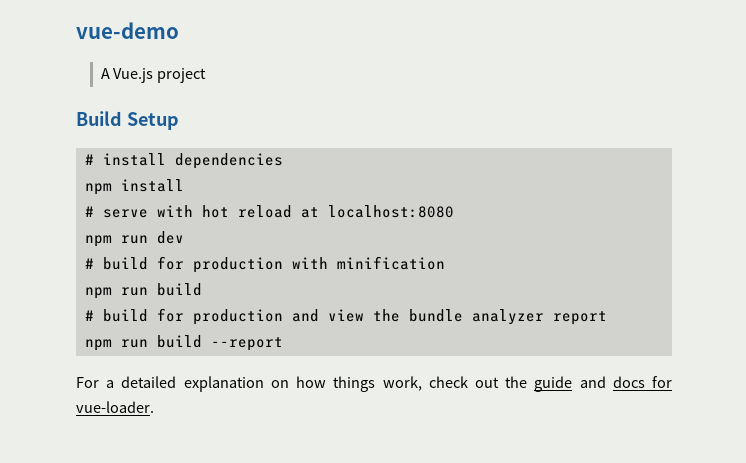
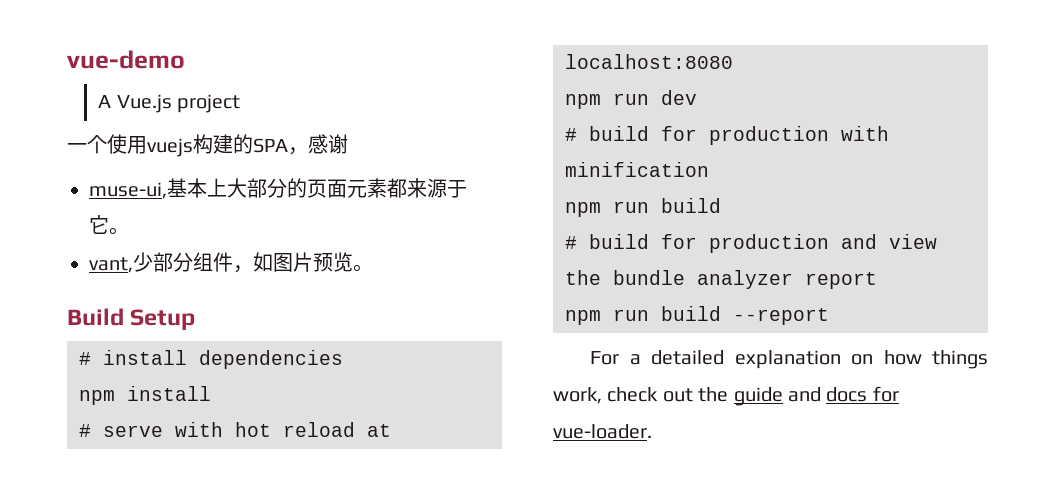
(207, 75) none -> [67,134,348,157] [89,178,467,199] [89,215,129,235] [89,252,373,273] // 一个使用vuejs构建的SPA，感谢 // muse-ui,基本上大部分的页面元素都来源于它。 // vant,少部分组件，如图片预览。

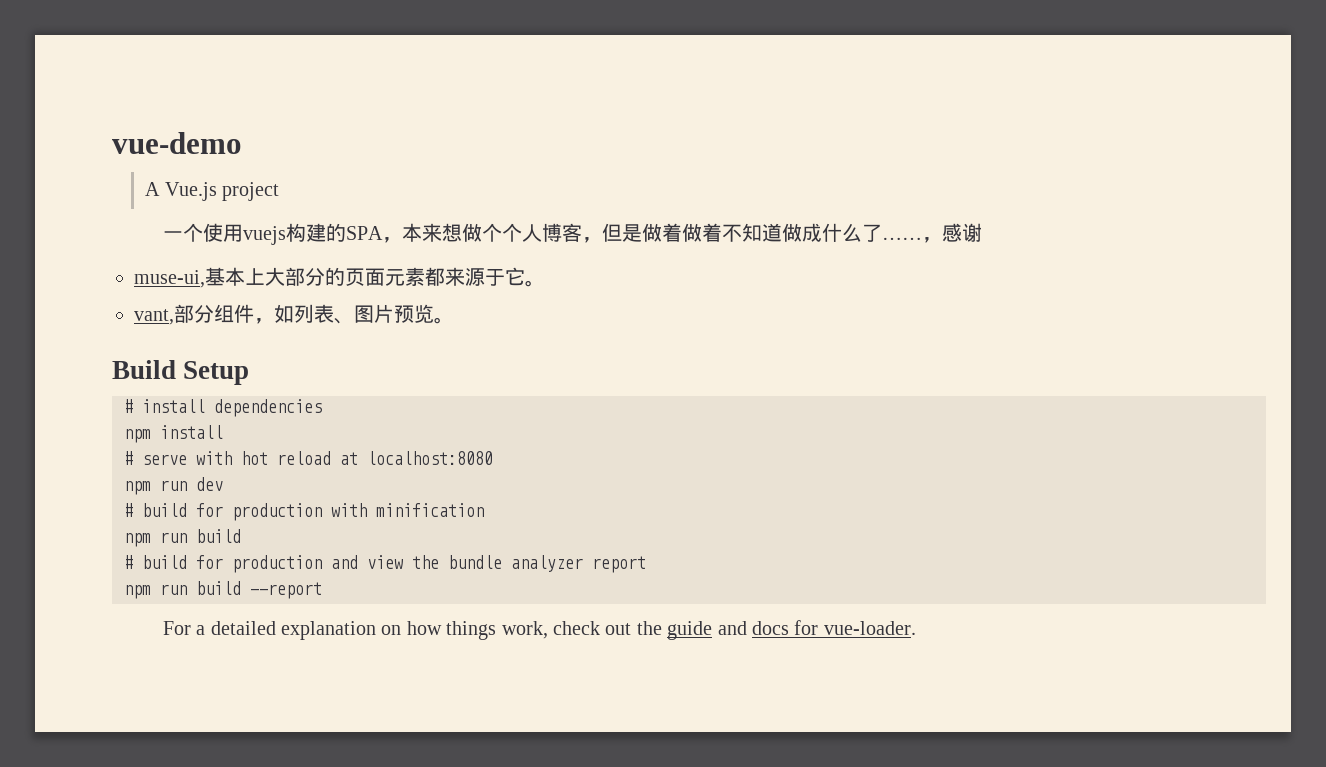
(308, 151) none -> [401,223,942,243] 本来想做个个人博客，但是做着做着不知道做成什么了……，
[133,252,153,272] 少 -> (174, 317) none
(273, 262) none -> [294,304,354,324] 列表、

